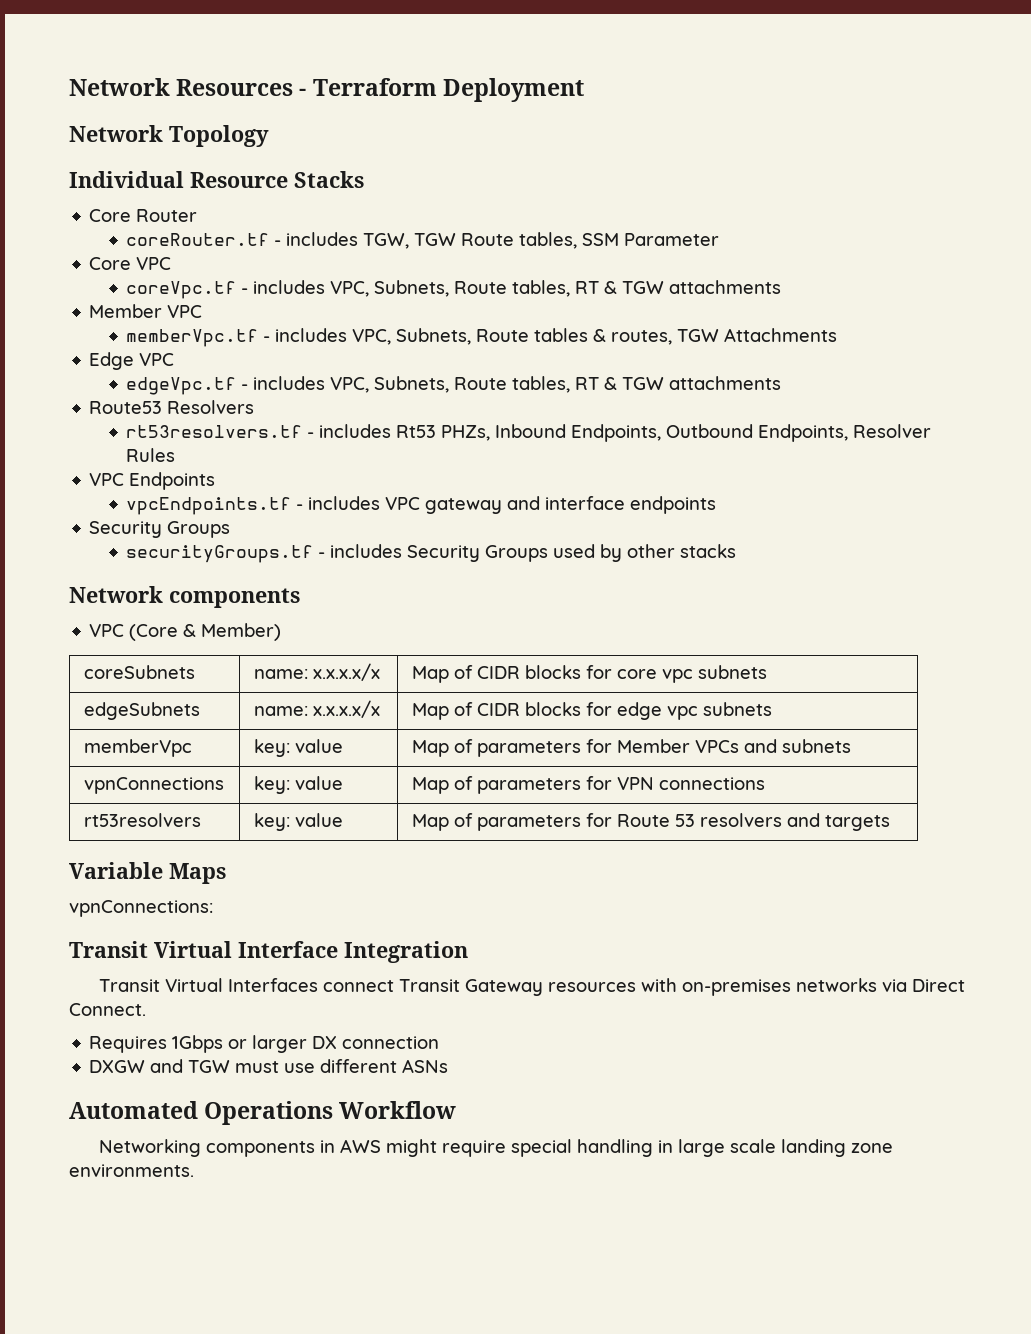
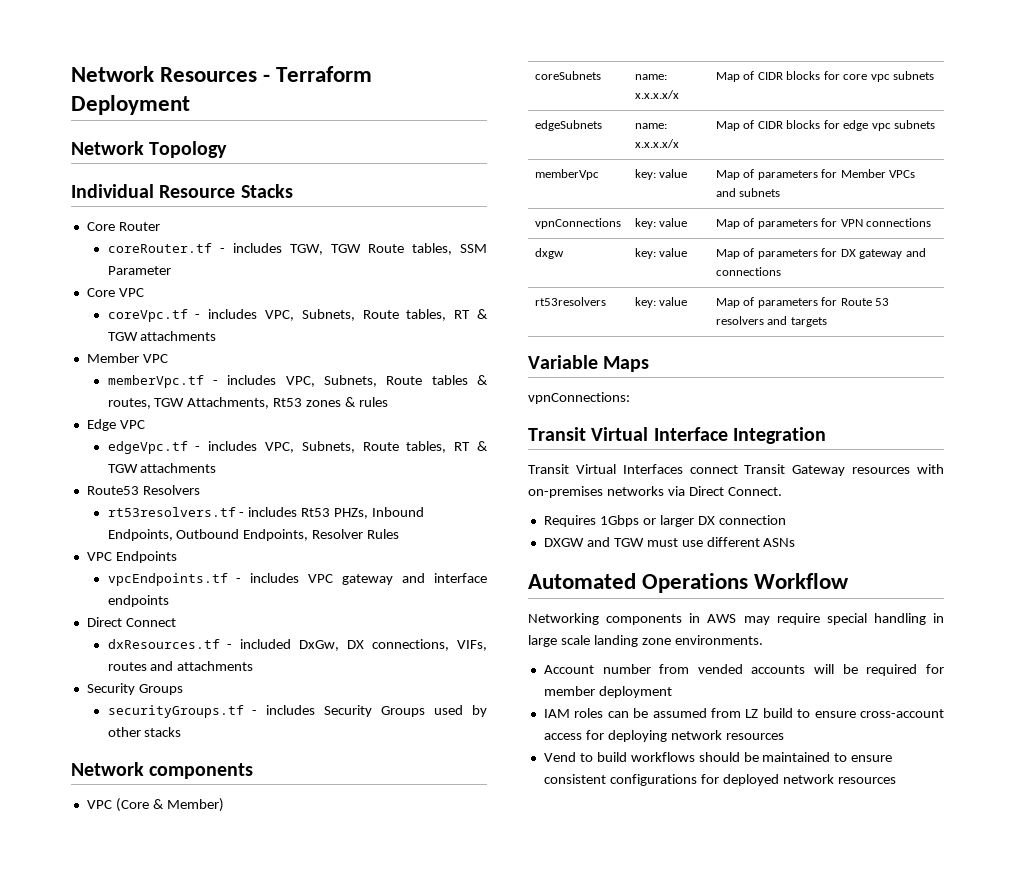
[724,328,838,342] Attachments -> [187,397,389,409] Attachments, Rt53 zones & rules
(717, 505) none -> [86,617,176,627] [107,639,487,651] [107,661,254,671] // Direct Connect // dxResources.tf - included DxGw, DX connections, VIFs, routes and attachments
(765, 783) none -> [534,248,564,259] [634,248,688,259] [715,248,926,259] [715,267,781,276] // dxgw | key: value | Map of parameters for DX gateway and connections
[385,1139,437,1157] might -> [743,616,770,625] may
(194, 1170) none -> [543,664,945,676] [543,686,672,698] [543,708,944,718] [543,730,784,742] [543,752,893,762] [543,774,896,786] // Account number from vended accounts will be required for member deployment // IAM roles can be assumed from LZ build to ensure cross-account access for deploying network resources // Vend to build workflows should be maintained to ensure consistent configurations for deployed network resources

